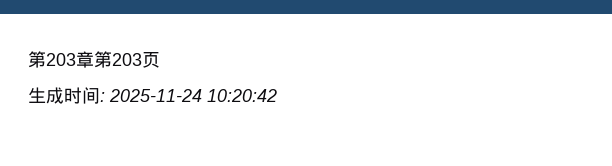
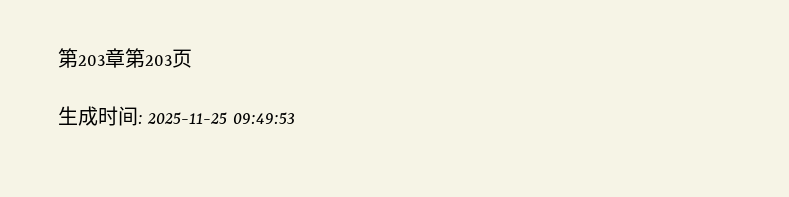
[109,89,277,102] 2025-11-24 10:20:42 -> [147,112,295,124] 2025-11-25 09:49:53

